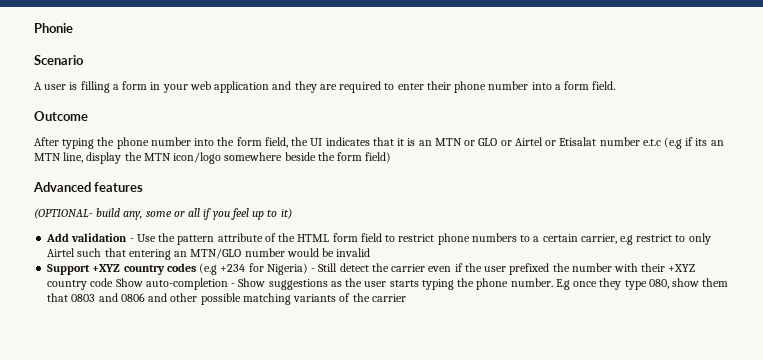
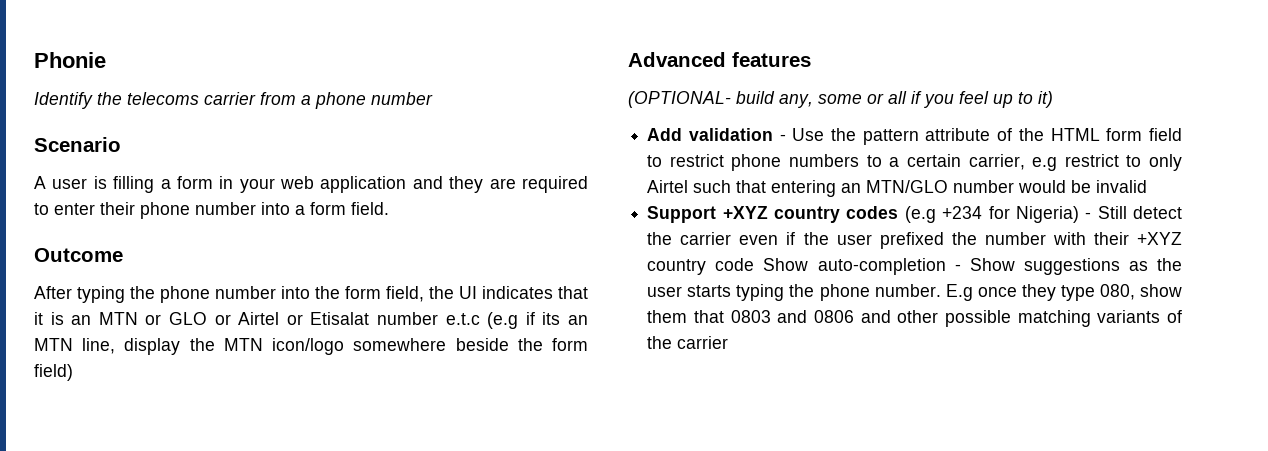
(73, 28) none -> [34,92,433,109] // Identify the telecoms carrier from a phone number

